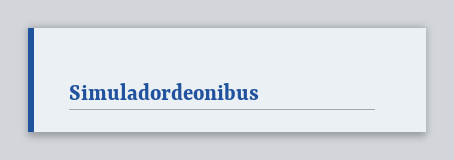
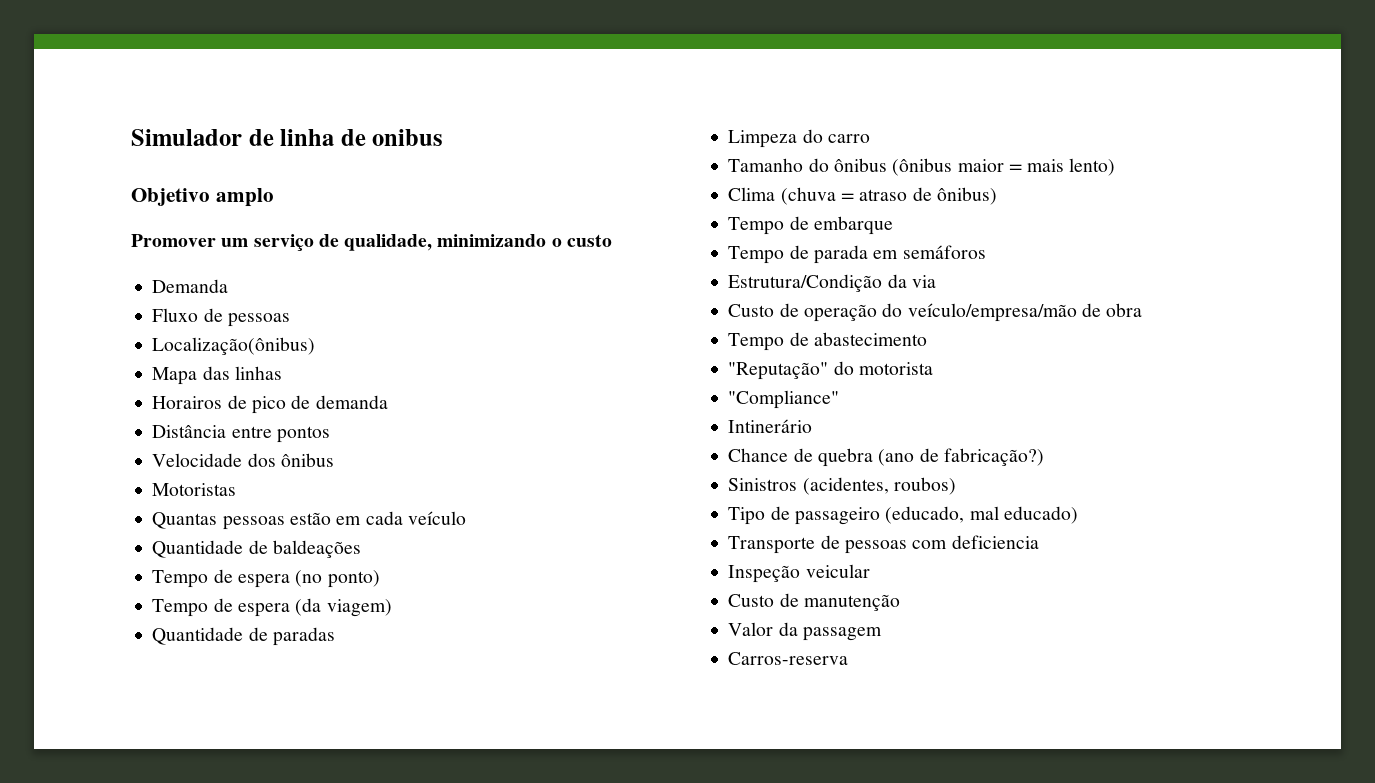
[69,83,259,100] Simuladordeonibus -> [131,129,444,146] [131,188,274,207] [131,234,612,251] [152,279,229,293] [152,308,290,327] [152,337,316,355] [152,366,282,385] [152,395,388,414] [152,425,330,443] [152,453,334,467] [152,483,237,496] [152,511,466,530] [152,540,361,558] [152,569,380,588] [152,598,392,617] [152,627,335,646] [728,129,870,148] [728,158,1116,176] [728,187,997,205] [728,216,893,235] [728,245,986,264] [728,274,936,292] [728,303,1143,322] [728,332,927,351] [728,361,933,380] [728,390,840,409] [728,419,813,433] [728,448,1044,467] [728,477,956,495] [728,506,1078,525] [728,535,1039,554] [728,564,870,583] [728,593,900,611] [728,622,882,641] [728,652,849,665] Simulador de linha de onibus // Objetivo amplo // Promover um serviço de qualidade, minimizando o custo // Demanda // Fluxo de pessoas // Localização(ônibus) // Mapa das linhas // Horairos de pico de demanda // Distância entre pontos // Velocidade dos ônibus // Motoristas // Quantas pessoas estão em cada veículo // Quantidade de baldeações // Tempo de espera (no ponto) // Tempo de espera (da viagem) // Quantidade de paradas // Limpeza do carro // Tamanho do ônibus (ônibus maior = mais lento) // Clima (chuva = atraso de ônibus) // Tempo de embarque // Tempo de parada em semáforos // Estrutura/Condição da via // Custo de operação do veículo/empresa/mão de obra // Tempo de abastecimento // "Reputação" do motorista // "Compliance" // Intinerário // Chance de quebra (ano de fabricação?) // Sinistros (acidentes, roubos) // Tipo de passageiro (educado, mal educado) // Transporte de pessoas com deficiencia // Inspeção veicular // Custo de manutenção // Valor da passagem // Carros-reserva

